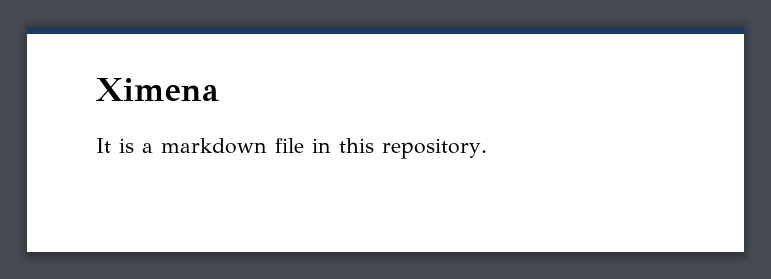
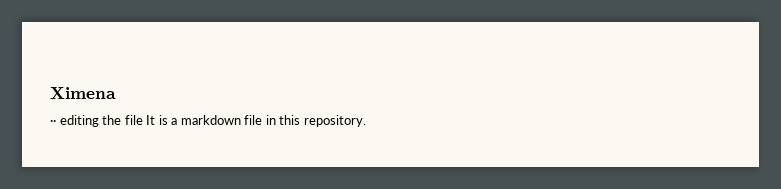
(219, 89) none -> [50,115,143,127] ·· editing the file

